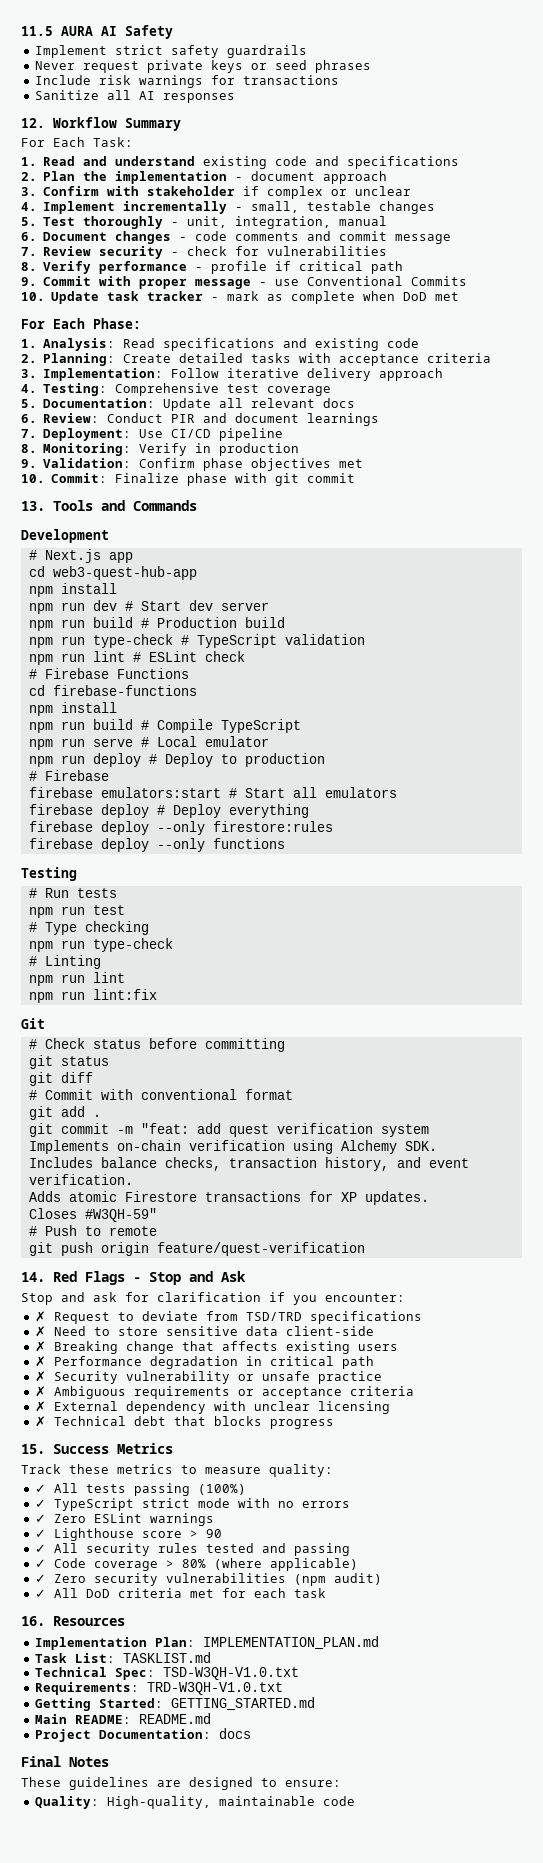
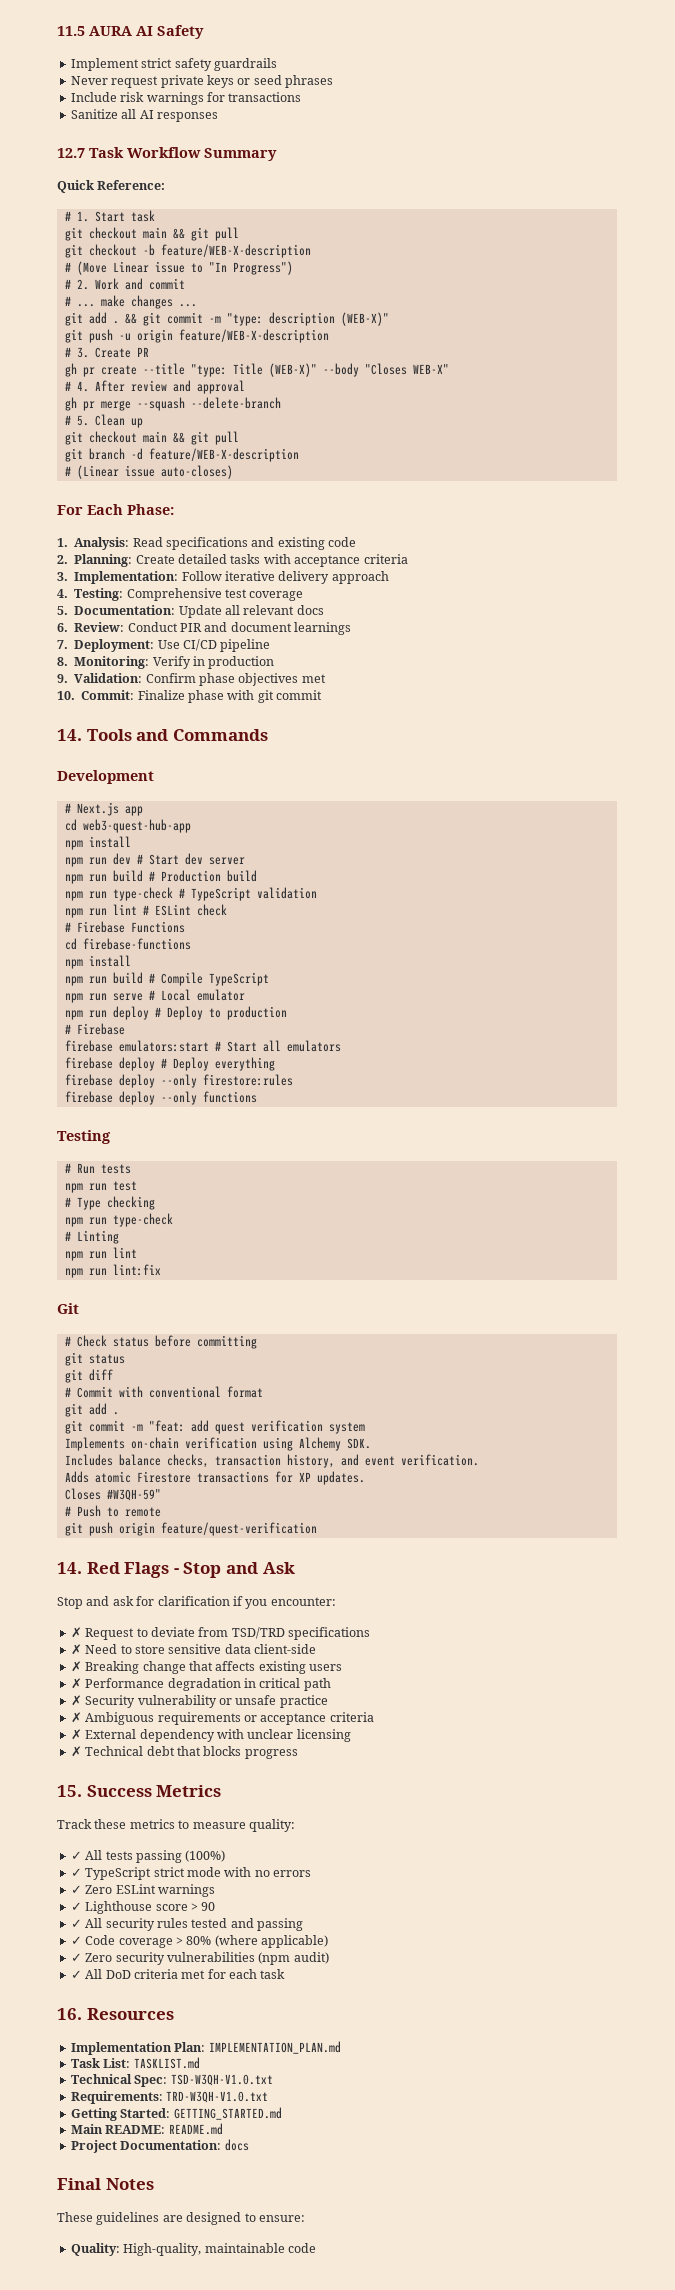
[21,118,45,128] 12. -> [57,147,124,158] 12.7 Task
[21,137,133,147] [21,156,460,169] [21,171,388,184] [21,186,412,199] [21,201,436,214] [21,216,388,229] [21,231,452,244] [21,246,388,259] [21,261,404,274] [21,276,468,289] [21,291,460,304] For Each Task: // 1. Read and understand existing code and specifications // 2. Plan the implementation - document approach // 3. Confirm with stakeholder if complex or unclear // 4. Implement incrementally - small, testable changes // 5. Test thoroughly - unit, integration, manual // 6. Document changes - code comments and commit message // 7. Review security - check for vulnerabilities // 8. Verify performance - profile if critical path // 9. Commit with proper message - use Conventional Commits // 10. Update task tracker - mark as complete when DoD met -> [57,180,166,193] [64,210,155,222] [64,227,239,241] [64,244,311,258] [64,261,293,275] [64,278,185,290] [64,295,197,309] [64,312,389,326] [64,329,329,343] [64,347,149,358] [64,363,449,377] [64,380,245,394] [64,397,281,411] [64,414,143,428] [64,431,239,445] [64,448,299,462] [64,465,233,479] Quick Reference: // # 1. Start task // git checkout main && git pull // git checkout -b feature/WEB-X-description // # (Move Linear issue to "In Progress") // # 2. Work and commit // # ... make changes ... // git add . && git commit -m "type: description (WEB-X)" // git push -u origin feature/WEB-X-description // # 3. Create PR // gh pr create --title "type: Title (WEB-X)" --body "Closes WEB-X" // # 4. After review and approval // gh pr merge --squash --delete-branch // # 5. Clean up // git checkout main && git pull // git branch -d feature/WEB-X-description // # (Linear issue auto-closes)
[21,501,45,511] 13. -> [57,729,82,741] 14.

